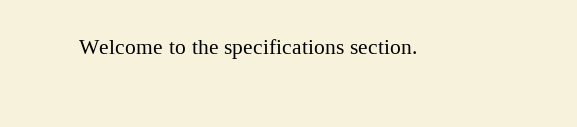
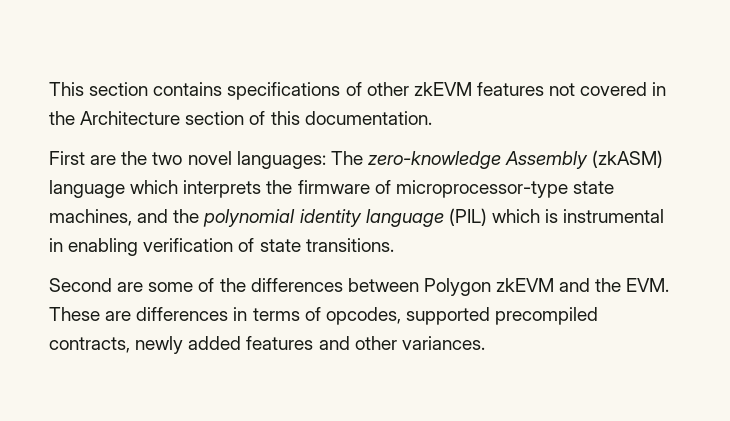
[79,39,418,59] Welcome to the specifications section. -> [49,82,667,100] [49,111,432,125] [49,150,664,169] [49,180,614,198] [49,208,665,227] [49,238,394,256] [49,278,670,296] [49,307,599,325] [49,336,485,354] This section contains specifications of other zkEVM features not covered in the Architecture section of this documentation. // First are the two novel languages: The zero-knowledge Assembly (zkASM) language which interprets the firmware of microprocessor-type state machines, and the polynomial identity language (PIL) which is instrumental in enabling verification of state transitions. // Second are some of the differences between Polygon zkEVM and the EVM. These are differences in terms of opcodes, supported precompiled contracts, newly added features and other variances.

